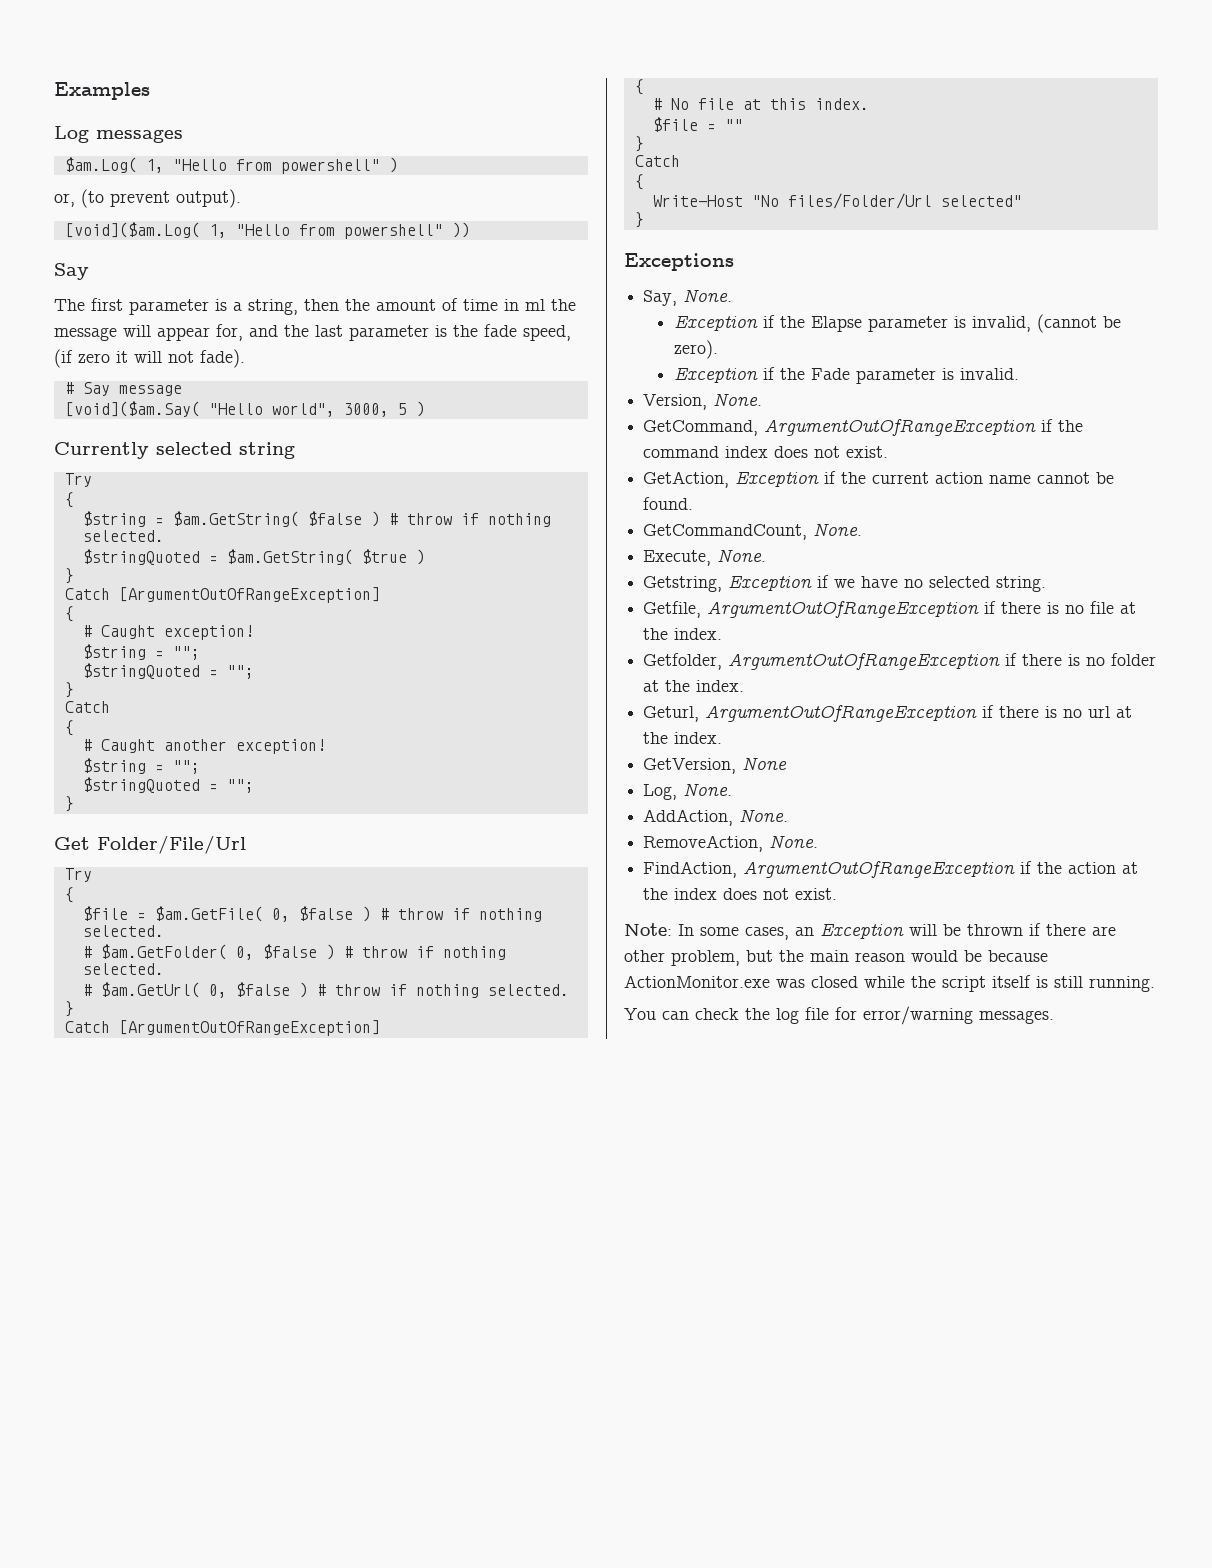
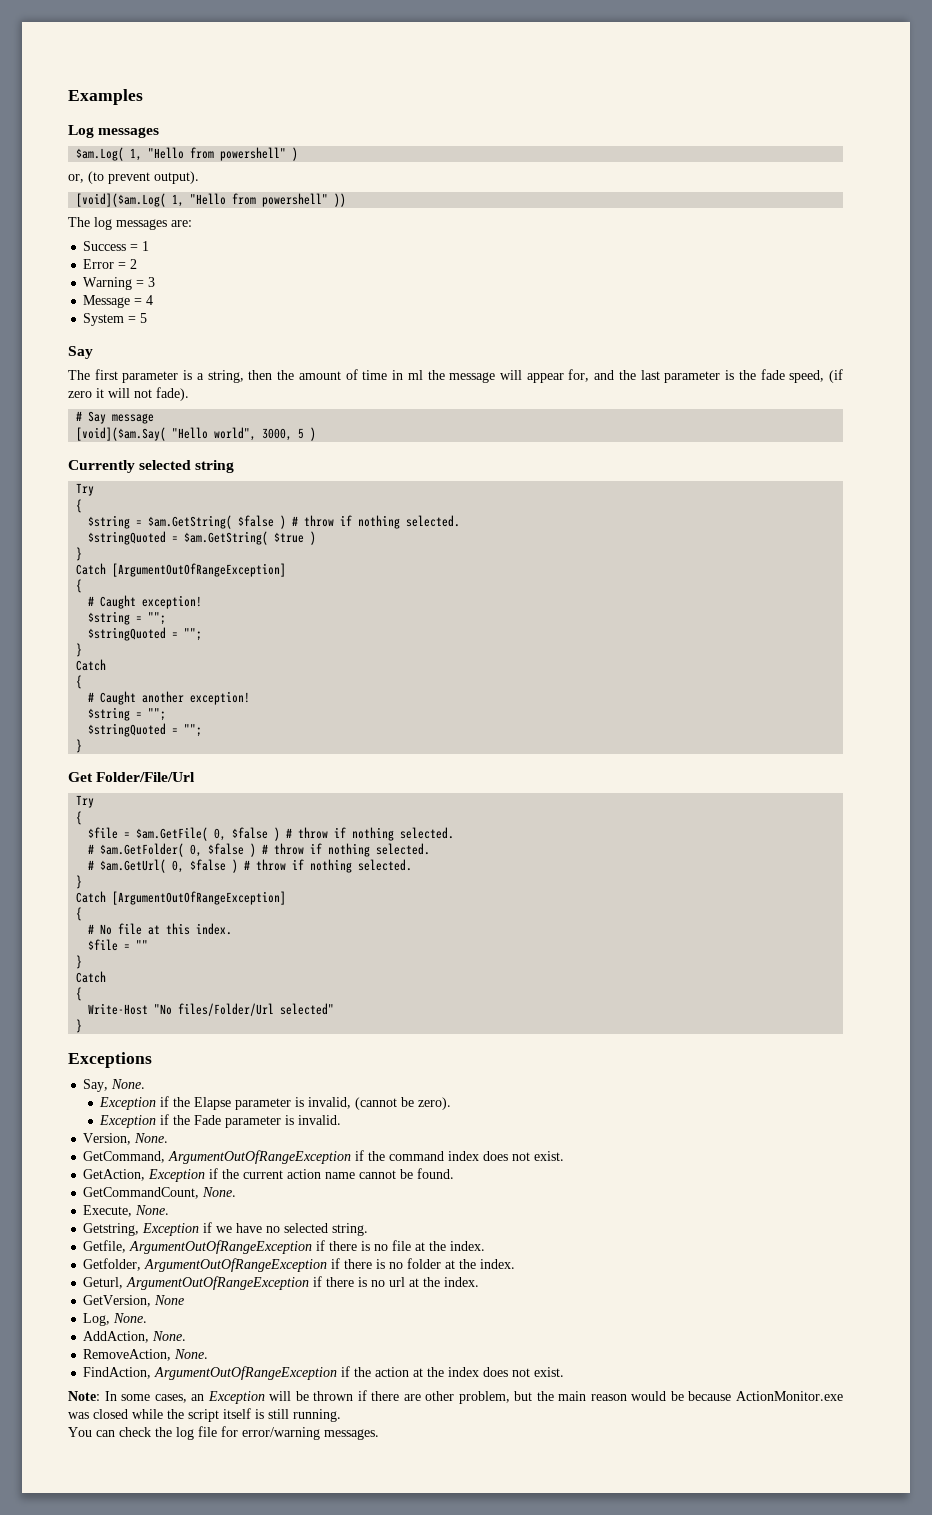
(470, 230) none -> [68,217,192,230] [83,241,150,251] [83,259,138,269] [83,277,156,290] [83,295,154,308] [83,313,148,326] // The log messages are: // Success = 1 // Error = 2 // Warning = 3 // Message = 4 // System = 5

